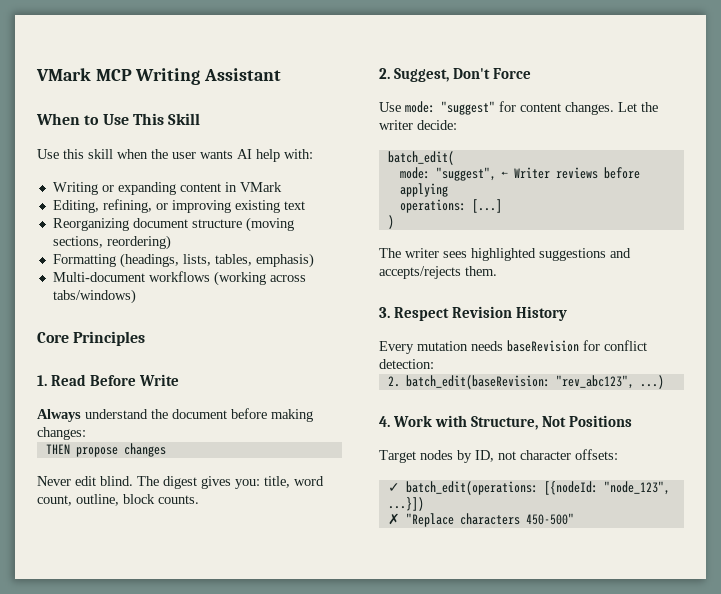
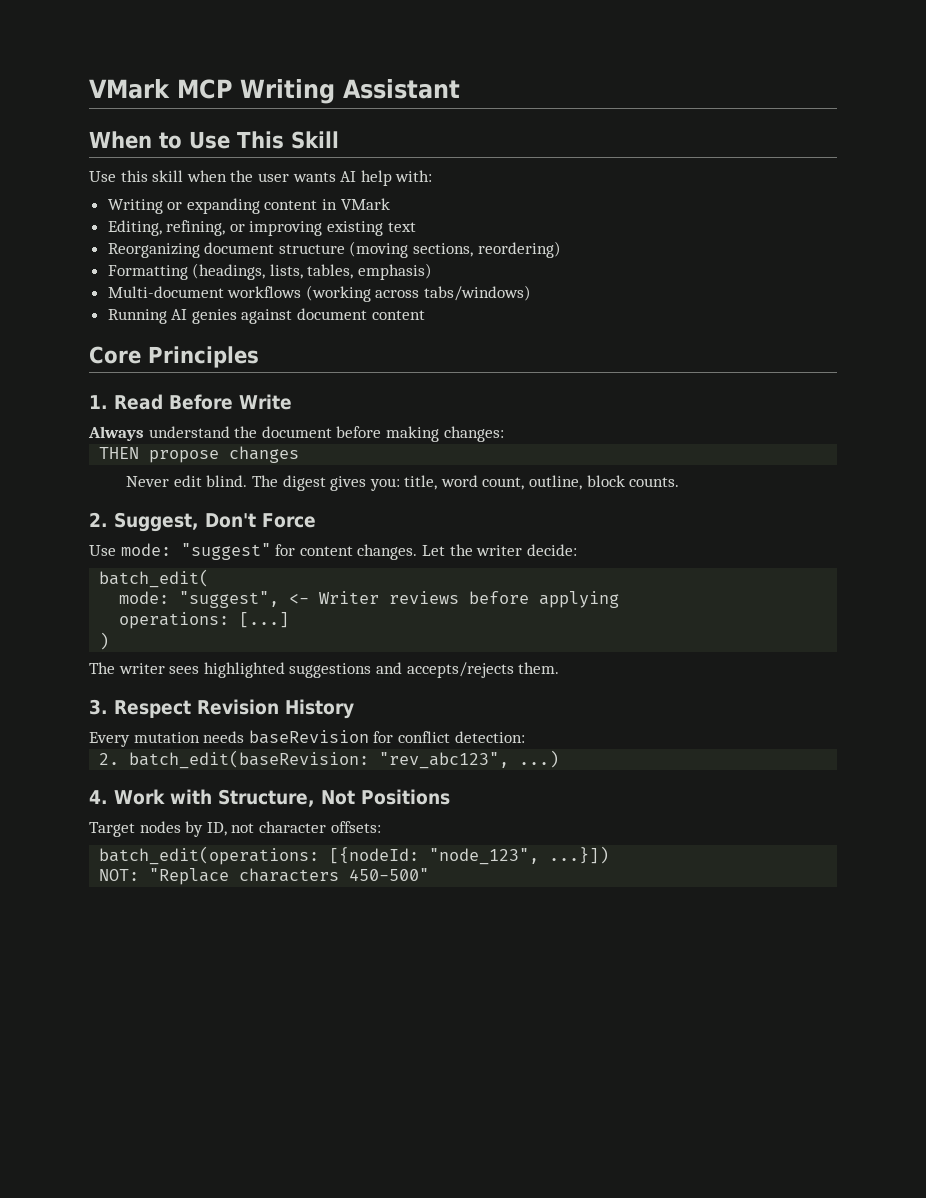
(136, 296) none -> [107,308,425,324] // Running AI genies against document content
[500,171,508,178] ← -> [289,593,310,604] <-
[387,483,400,492] ✓ -> (381, 827) none
[387,513,400,525] ✗ -> [99,869,140,881] NOT:

